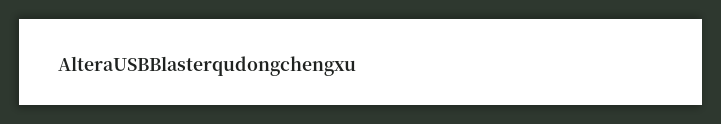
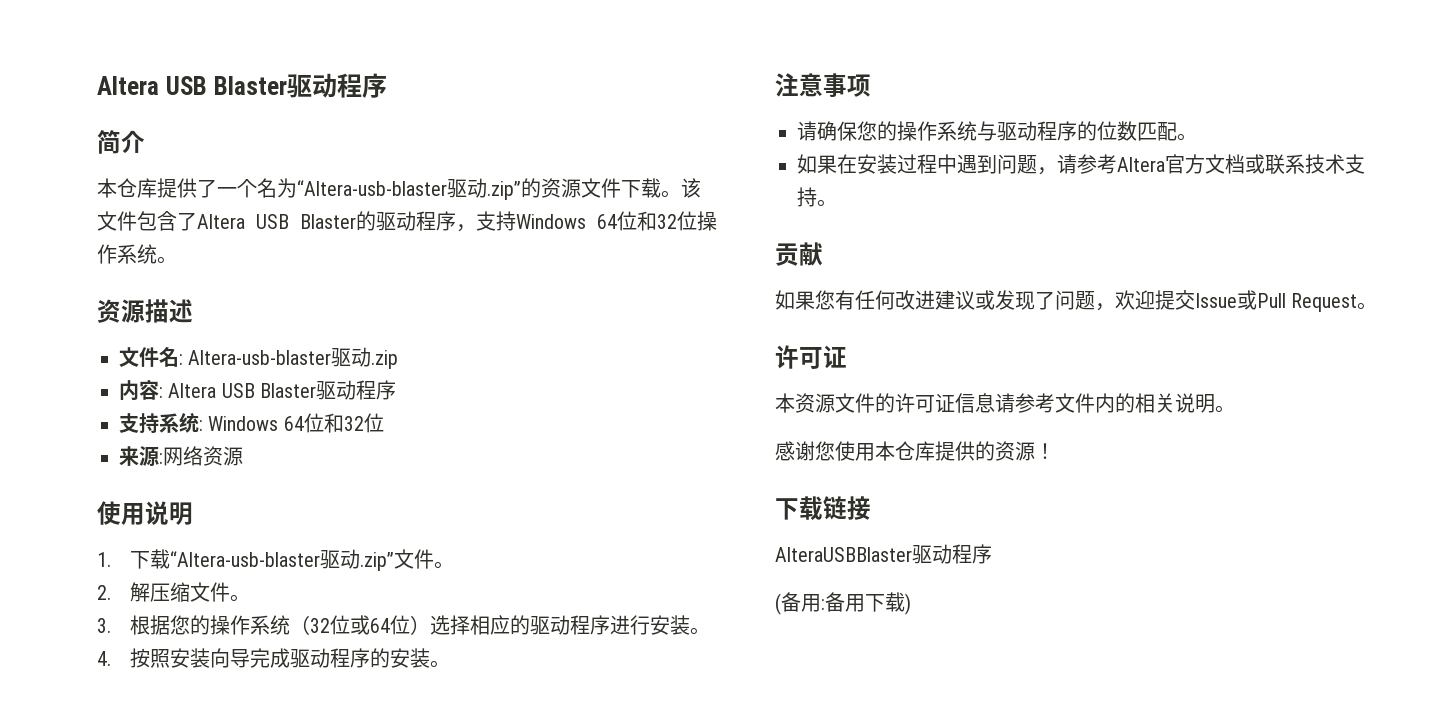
[58,56,356,76] AlteraUSBBlasterqudongchengxu -> [97,73,387,98] [97,130,145,154] [97,178,701,200] [97,211,717,232] [97,244,177,264] [97,299,193,323] [119,347,399,369] [119,380,397,401] [119,412,384,434] [119,446,243,467] [97,501,193,525] [97,549,454,571] [97,582,250,602] [97,615,710,635] [97,648,450,668] [775,73,871,97] [797,121,1197,141] [797,154,1365,175] [797,187,837,207] [775,242,823,266] [775,290,1378,312] [775,345,847,369] [775,393,1235,413] [775,441,1055,461] [775,496,871,521] [775,544,992,564] [775,592,911,615] Altera USB Blaster驱动程序 // 简介 // 本仓库提供了一个名为“Altera-usb-blaster驱动.zip”的资源文件下载。该文件包含了Altera USB Blaster的驱动程序，支持Windows 64位和32位操作系统。 // 资源描述 // 文件名: Altera-usb-blaster驱动.zip // 内容: Altera USB Blaster驱动程序 // 支持系统: Windows 64位和32位 // 来源:网络资源 // 使用说明 // 1.下载“Altera-usb-blaster驱动.zip”文件。 // 2.解压缩文件。 // 3.根据您的操作系统（32位或64位）选择相应的驱动程序进行安装。 // 4.按照安装向导完成驱动程序的安装。 // 注意事项 // 请确保您的操作系统与驱动程序的位数匹配。 // 如果在安装过程中遇到问题，请参考Altera官方文档或联系技术支持。 // 贡献 // 如果您有任何改进建议或发现了问题，欢迎提交Issue或Pull Request。 // 许可证 // 本资源文件的许可证信息请参考文件内的相关说明。 // 感谢您使用本仓库提供的资源！ // 下载链接 // AlteraUSBBlaster驱动程序 // (备用:备用下载)

